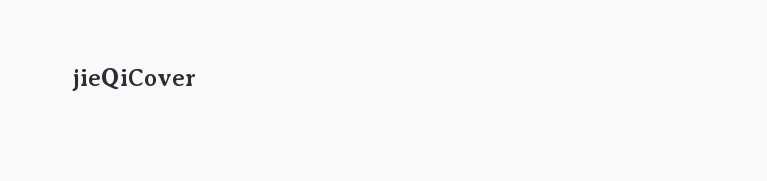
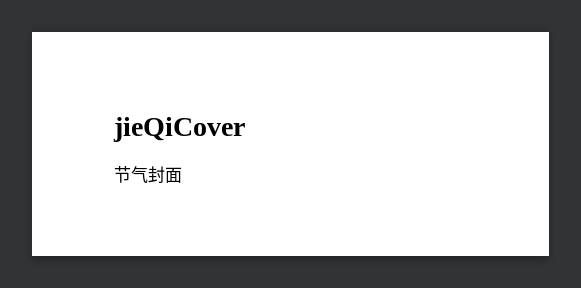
(196, 79) none -> [114,166,182,183] // 节气封面

